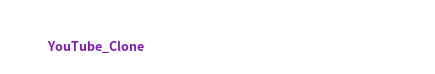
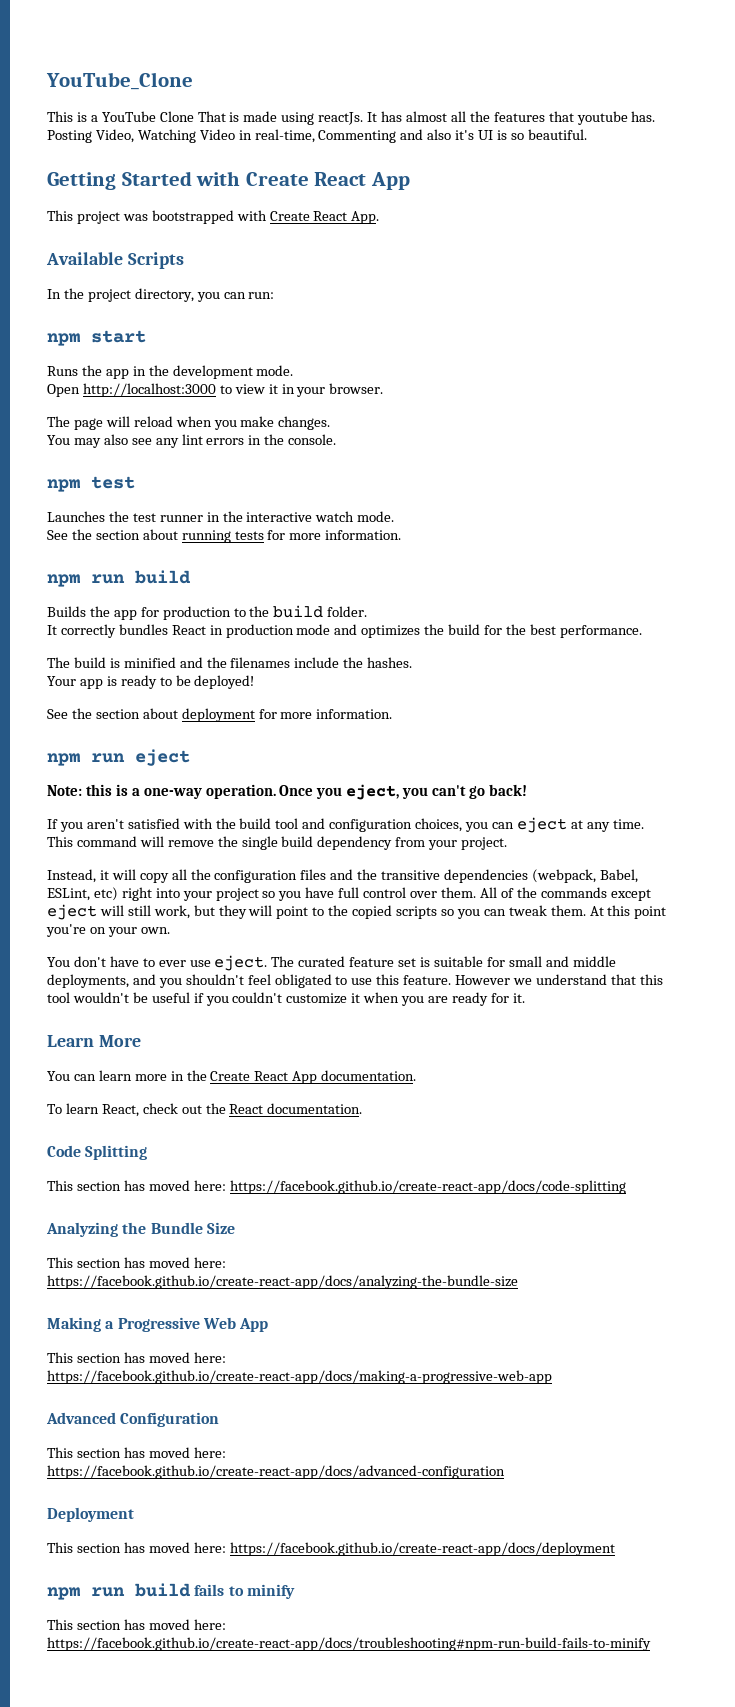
(144, 46) none -> [47,111,656,125] [47,129,587,143] [47,171,410,190] [47,210,380,224] [46,252,184,269] [47,288,275,302] [47,330,146,346] [47,365,294,379] [47,383,384,397] [47,416,331,430] [47,434,337,448] [47,476,135,492] [47,511,395,522] [47,529,402,543] [47,570,191,587] [47,605,368,620] [47,624,642,638] [47,657,413,668] [47,675,255,689] [47,708,393,722] [47,749,190,766] [47,784,527,800] [47,817,644,833] [47,836,508,850] [47,869,638,883] [47,887,651,901] [47,904,667,920] [46,924,170,937] [47,955,616,971] [47,974,663,988] [47,992,525,1006] [47,1035,141,1047] [47,1070,417,1084] [47,1103,363,1117] [47,1145,148,1160] [47,1180,626,1194] [46,1222,235,1237] [47,1257,226,1268] [47,1275,518,1289] [47,1317,269,1332] [47,1352,226,1363] [47,1370,552,1384] [46,1412,220,1427] [47,1447,226,1458] [47,1465,505,1479] [47,1507,134,1522] [47,1542,615,1556] [47,1583,295,1600] [47,1619,226,1630] [47,1637,651,1651] // This is a YouTube Clone That is made using reactJs. It has almost all the features that youtube has. Posting Video, Watching Video in real-time, Commenting and also it's UI is so beautiful. // Getting Started with Create React App // This project was bootstrapped with Create React App. // Available Scripts // In the project directory, you can run: // npm start // Runs the app in the development mode. // Open http://localhost:3000 to view it in your browser. // The page will reload when you make changes. // You may also see any lint errors in the console. // npm test // Launches the test runner in the interactive watch mode. // See the section about running tests for more information. // npm run build // Builds the app for production to the build folder. // It correctly bundles React in production mode and optimizes the build for the best performance. // The build is minified and the filenames include the hashes. // Your app is ready to be deployed! // See the section about deployment for more information. // npm run eject // Note: this is a one-way operation. Once you eject, you can't go back! // If you aren't satisfied with the build tool and configuration choices, you can eject at any time. This command will remove the single build dependency from your project. // Instead, it will copy all the configuration files and the transitive dependencies (webpack, Babel, ESLint, etc) right into your project so you have full control over them. All of the commands except eject will still work, but they will point to the copied scripts so you can tweak them. At this point you're on your own. // You don't have to ever use eject. The curated feature set is suitable for small and middle deployments, and you shouldn't feel obligated to use this feature. However we understand that this tool wouldn't be useful if you couldn't customize it when you are ready for it. // Learn More // You can learn more in the Create React App documentation. // To learn React, check out the React documentation. // Code Splitting // This section has moved here: https://facebook.github.io/create-react-app/docs/code-splitting // Analyzing the Bundle Size // This section has moved here: https://facebook.github.io/create-react-app/docs/analyzing-the-bundle-size // Making a Progressive Web App // This section has moved here: https://facebook.github.io/create-react-app/docs/making-a-progressive-web-app // Advanced Configuration // This section has moved here: https://facebook.github.io/create-react-app/docs/advanced-configuration // Deployment // This section has moved here: https://facebook.github.io/create-react-app/docs/deployment // npm run build fails to minify // This section has moved here: https://facebook.github.io/create-react-app/docs/troubleshooting#npm-run-build-fails-to-minify

